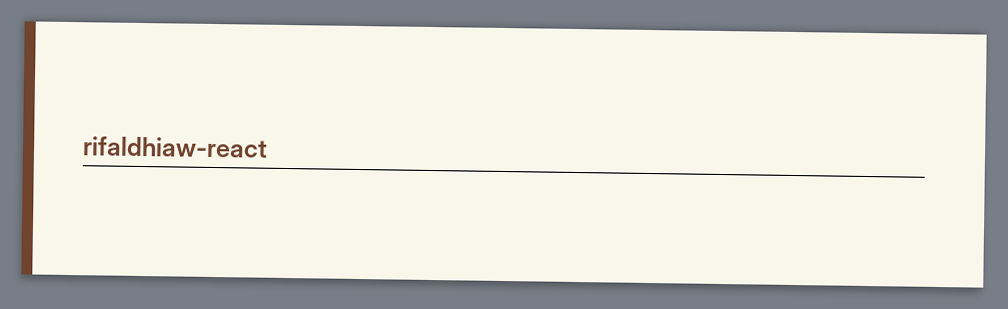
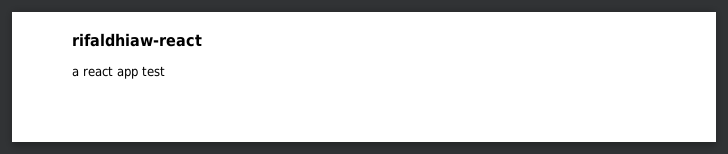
(268, 147) none -> [72,66,165,79] // a react app test

